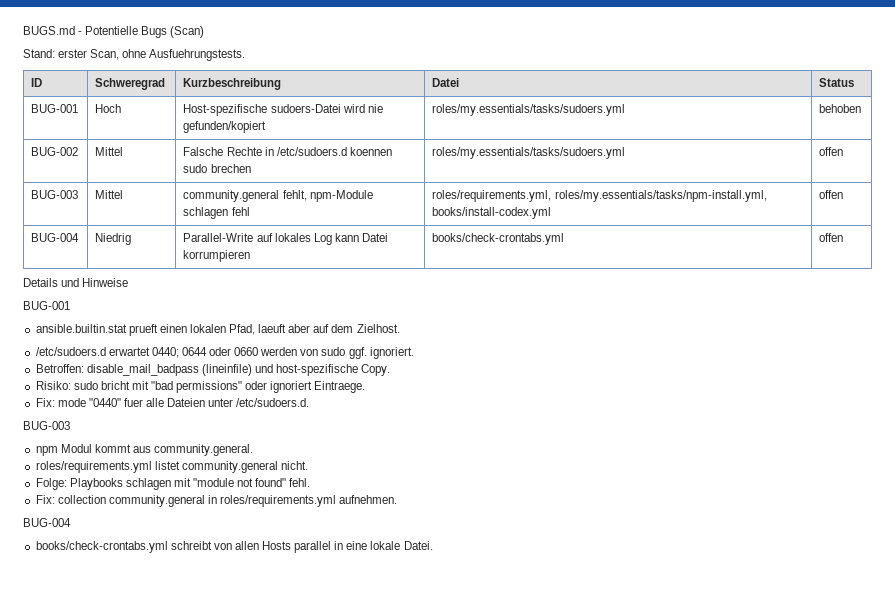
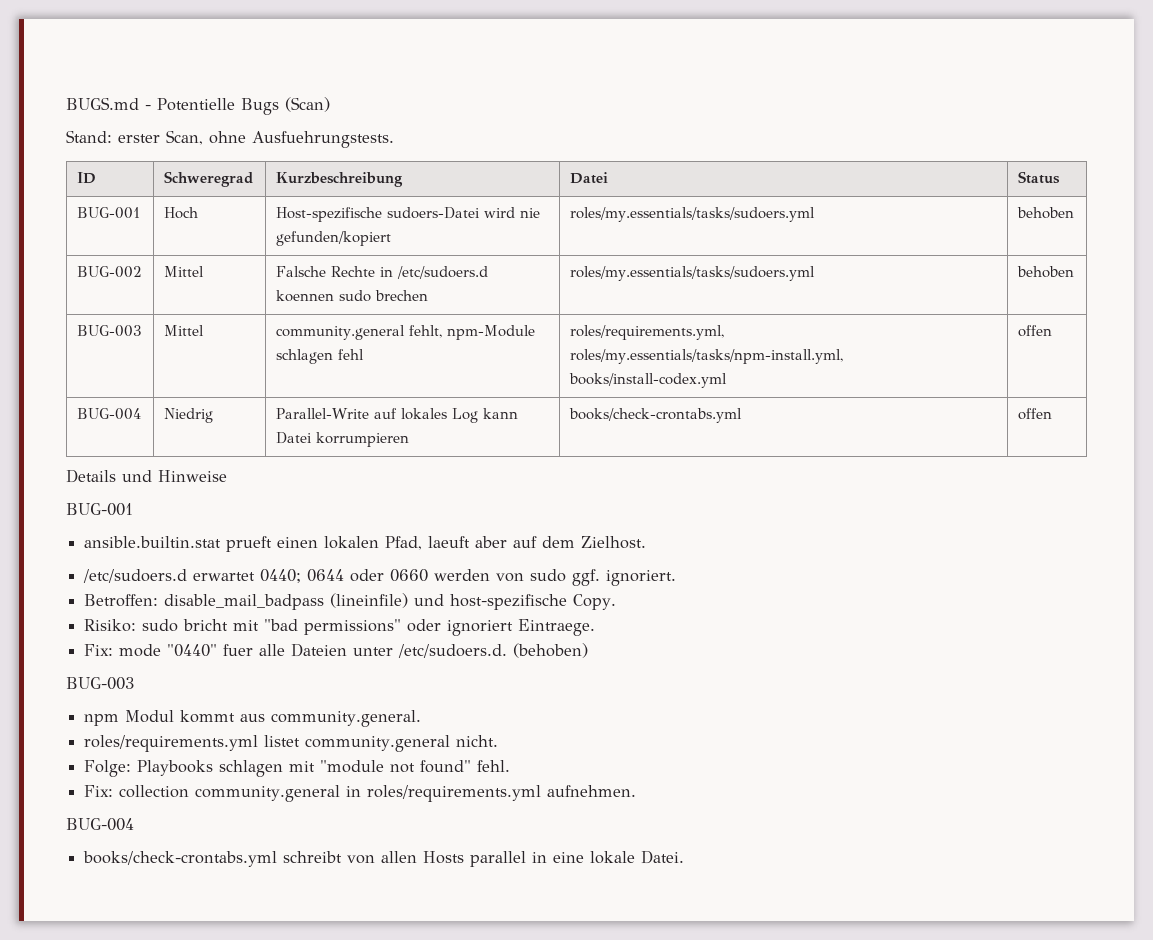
[819,147,844,156] offen -> [1016,266,1074,278] behoben
(310, 402) none -> [513,643,589,658] (behoben)

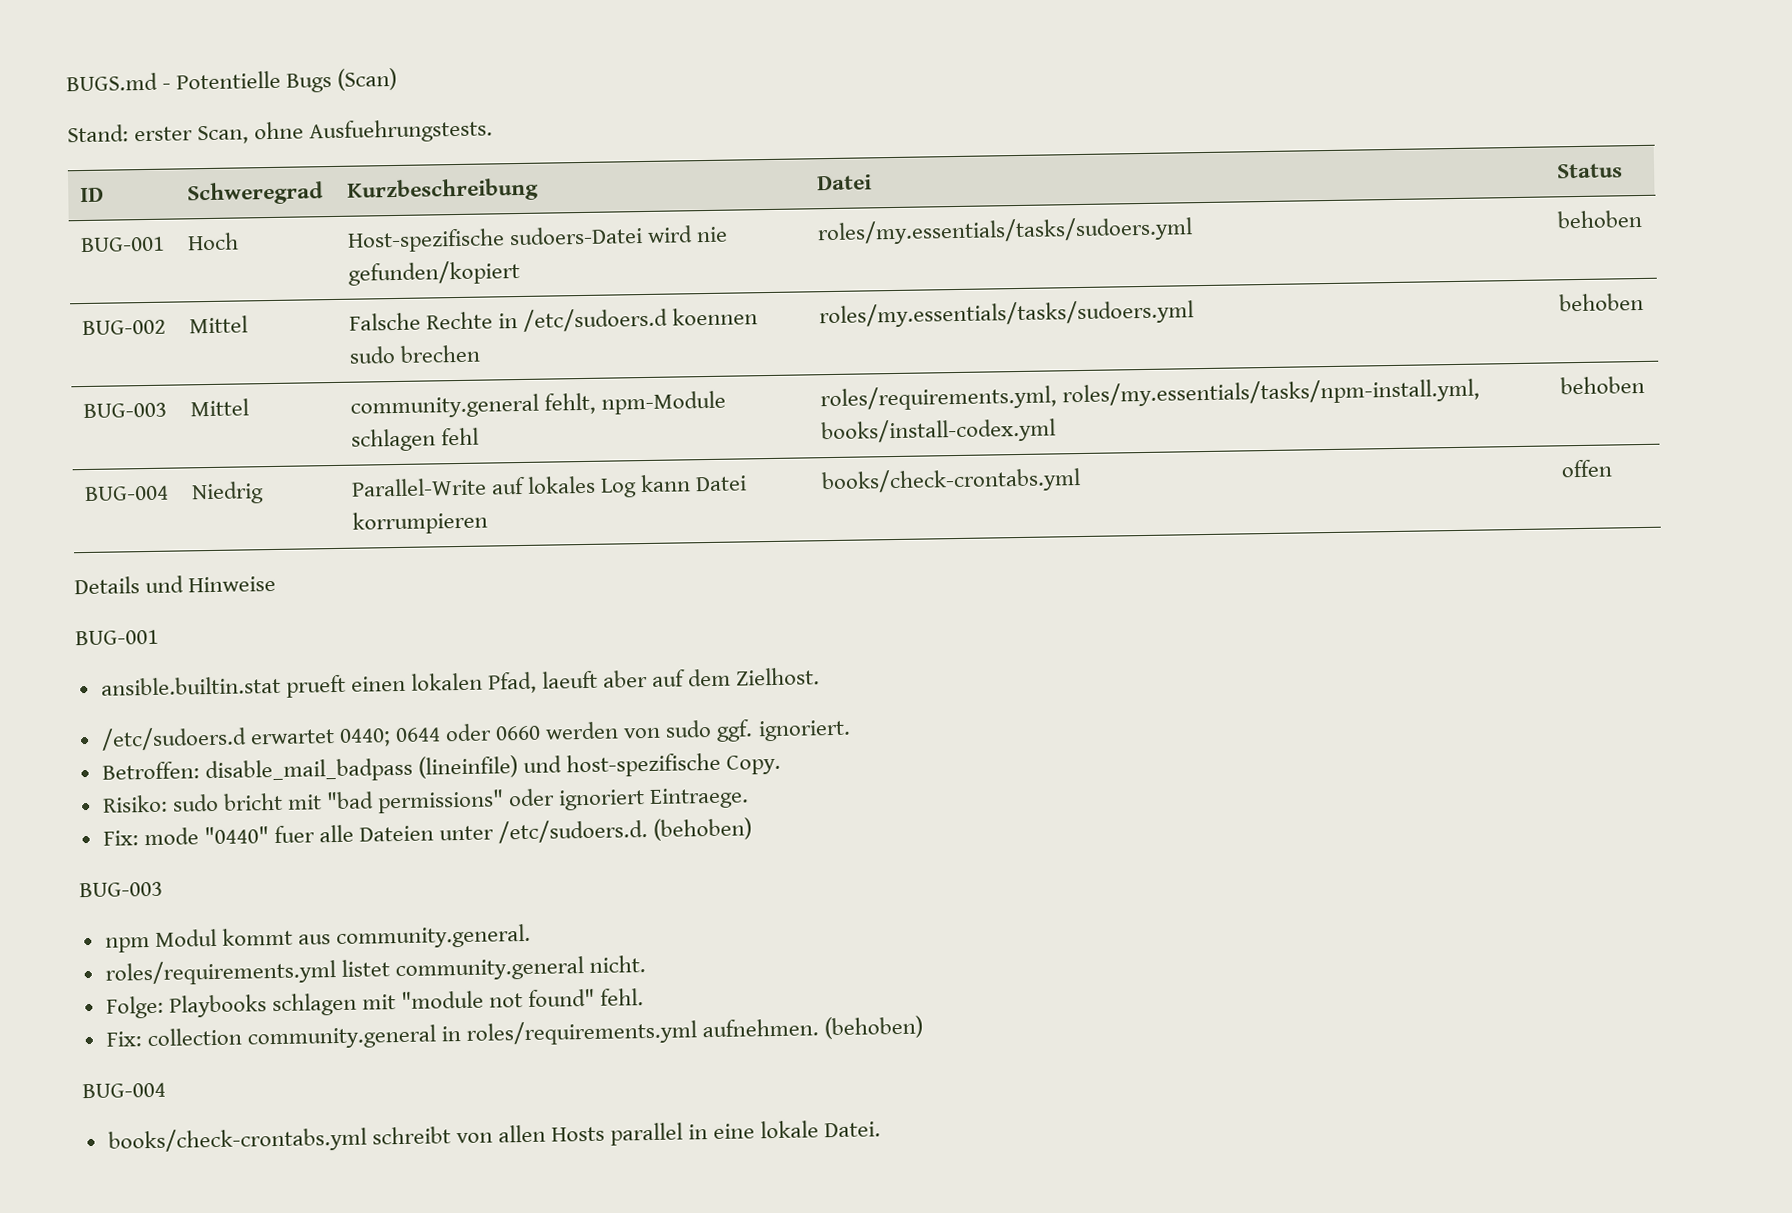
[1017,325,1052,337] offen -> [1559,375,1645,395] behoben
(637, 791) none -> [824,1015,924,1040] (behoben)

